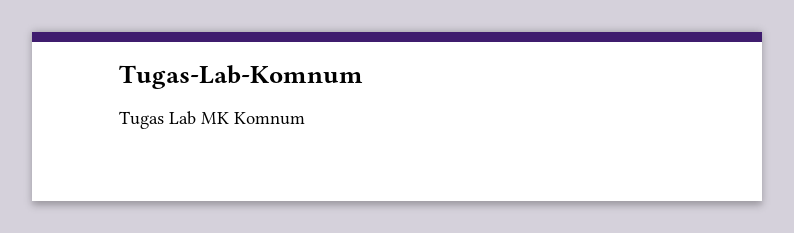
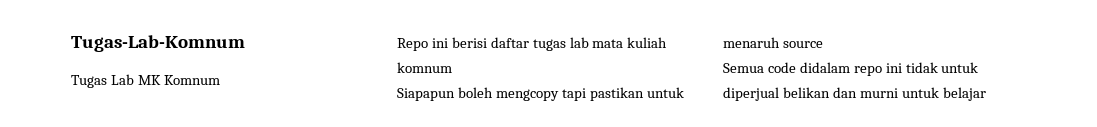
(305, 118) none -> [397,37,668,51] [397,62,452,73] [397,87,684,101] [723,37,823,48] [723,62,979,76] [723,87,986,101] // Repo ini berisi daftar tugas lab mata kuliah komnum // Siapapun boleh mengcopy tapi pastikan untuk menaruh source // Semua code didalam repo ini tidak untuk diperjual belikan dan murni untuk belajar

